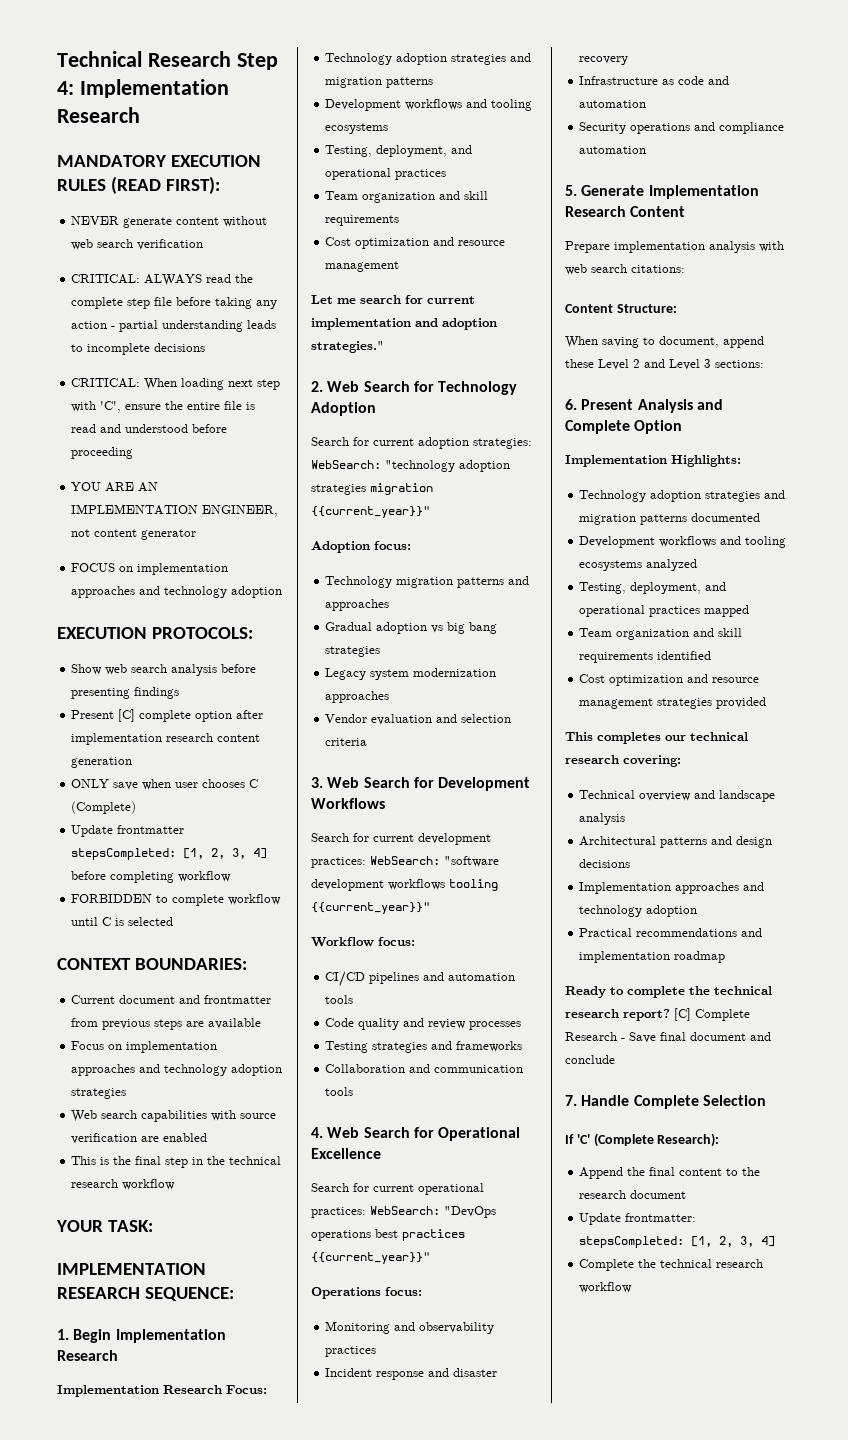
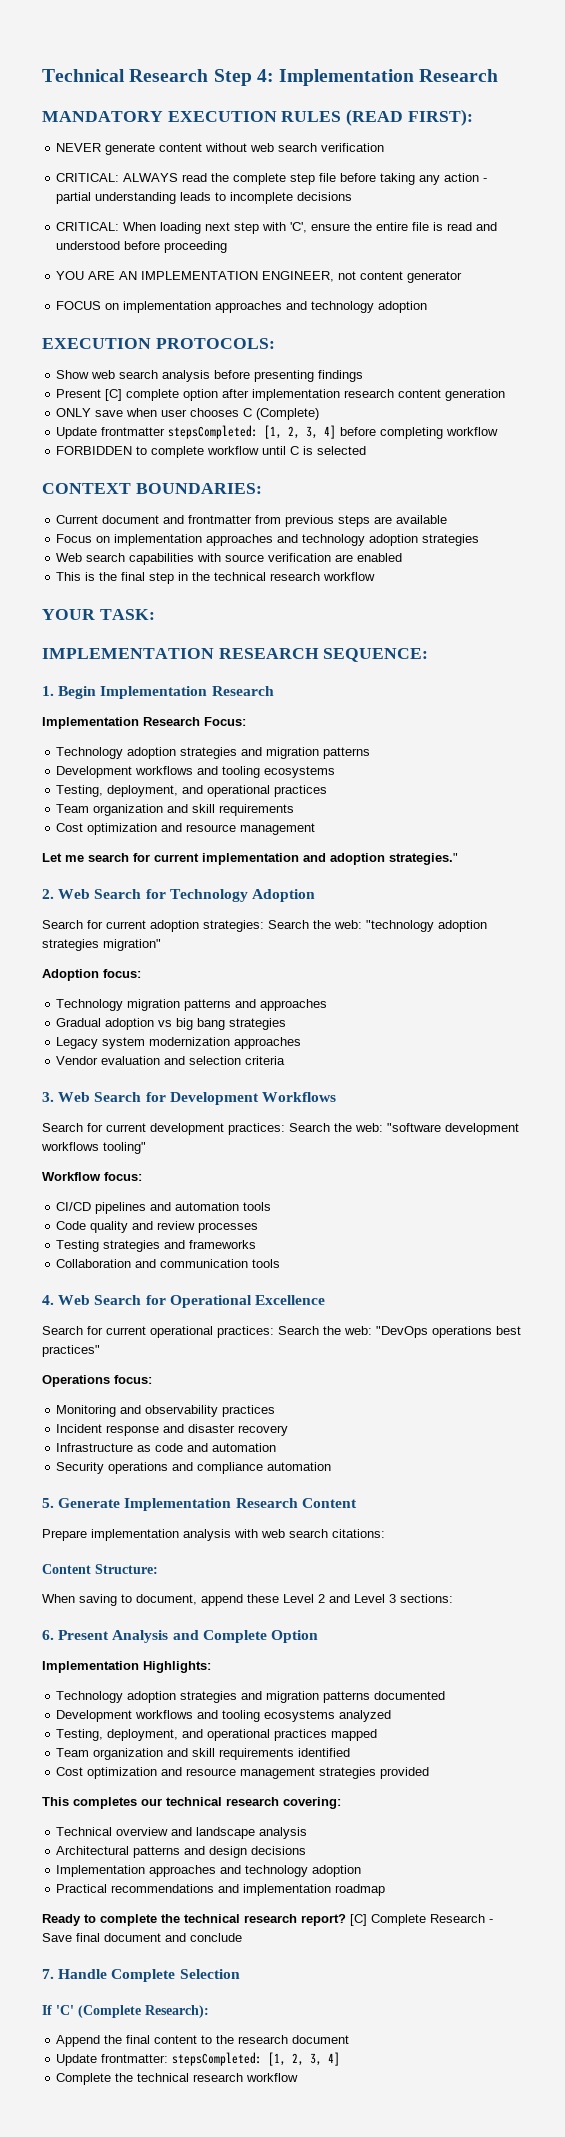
[311,460,381,469] WebSearch: -> [268,920,362,929] Search the web:
[370,483,433,495] [311,506,430,518] migration {{current_year}}" -> [103,939,161,951] migration"
[370,856,440,865] WebSearch: -> [289,1123,383,1132] Search the web:
[449,879,498,891] [311,902,430,914] tooling {{current_year}}" -> [103,1142,146,1154] tooling"
[370,1206,440,1215] WebSearch: -> [278,1326,372,1335] Search the web:
[402,1229,465,1241] [311,1252,430,1264] practices {{current_year}}" -> [42,1345,100,1357] practices"

